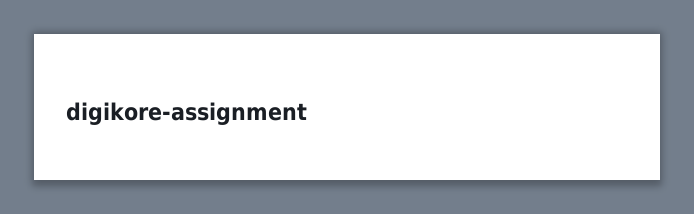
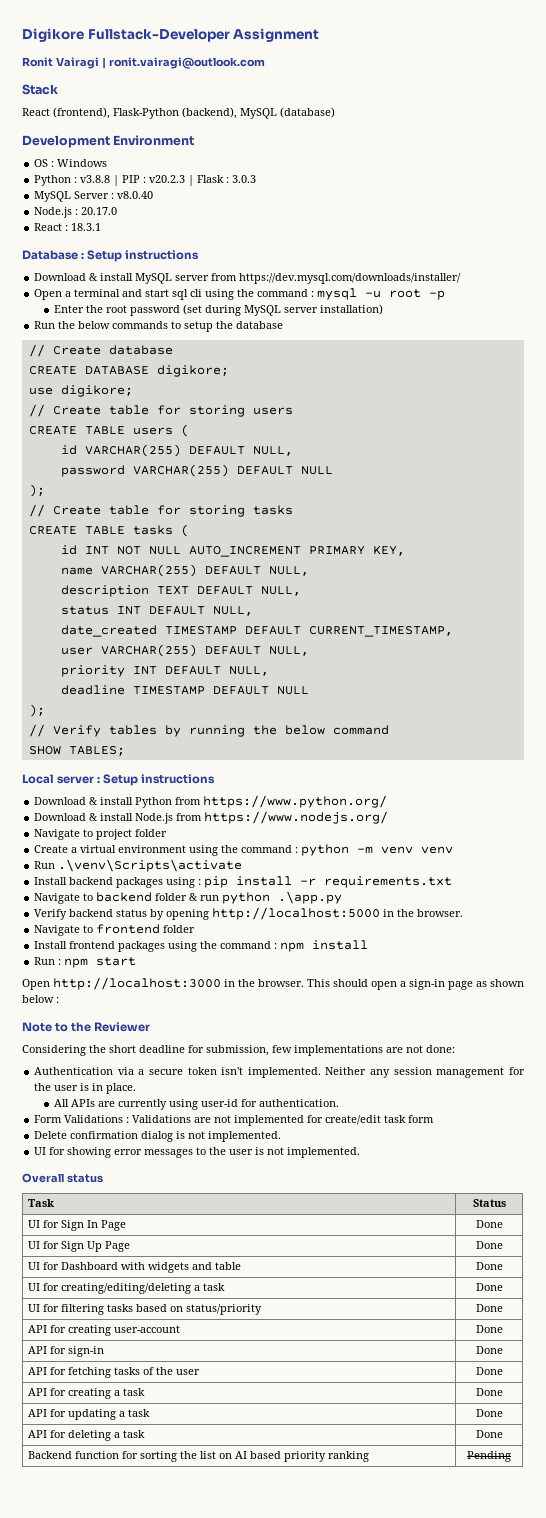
[66,102,307,125] digikore-assignment -> [22,28,320,42] [22,57,265,69] [22,84,58,95] [22,107,335,119] [22,135,195,148] [34,159,108,167] [34,175,257,186] [34,191,154,202] [34,207,118,218] [34,223,102,231] [22,250,200,262] [34,273,462,284] [34,288,446,300] [53,304,383,316] [34,321,284,332] [28,344,173,357] [28,365,229,377] [28,385,133,397] [28,404,293,417] [28,424,189,437] [60,444,293,457] [60,464,333,477] [28,484,45,497] [28,504,293,517] [28,524,189,537] [60,545,405,557] [60,564,309,577] [60,585,301,597] [60,606,253,616] [60,625,453,637] [60,644,309,657] [60,665,269,677] [60,685,309,695] [28,704,45,717] [28,724,389,737] [28,746,125,756] [22,774,216,786] [34,795,388,808] [34,811,389,824] [34,829,168,840] [34,844,454,856] [34,859,243,872] [34,876,453,888] [34,891,343,904] [34,907,464,920] [34,924,196,936] [34,940,369,952] [34,957,137,968] [22,977,524,990] [22,995,59,1003] [22,1022,151,1032] [22,1045,455,1056] [34,1067,525,1078] [34,1083,137,1094] [53,1099,339,1110] [34,1115,435,1126] [34,1131,282,1142] [34,1147,361,1158] [22,1173,103,1183] [27,1199,54,1207] [472,1199,506,1207] [27,1220,126,1231] [475,1220,503,1228] [27,1241,130,1252] [475,1241,503,1249] [27,1262,241,1273] [475,1262,503,1270] [27,1283,225,1294] [475,1283,503,1291] [27,1304,262,1315] [475,1304,503,1312] [27,1325,180,1336] [475,1325,503,1333] [27,1346,104,1357] [475,1346,503,1354] [27,1367,200,1378] [475,1367,503,1375] [27,1388,145,1399] [475,1388,503,1396] [27,1409,150,1420] [475,1409,503,1417] [27,1430,145,1441] [475,1430,503,1438] [27,1451,369,1462] [467,1451,511,1462] Digikore Fullstack-Developer Assignment // Ronit Vairagi | ronit.vairagi@outlook.com // Stack // React (frontend), Flask-Python (backend), MySQL (database) // Development Environment // OS : Windows // Python : v3.8.8 | PIP : v20.2.3 | Flask : 3.0.3 // MySQL Server : v8.0.40 // Node.js : 20.17.0 // React : 18.3.1 // Database : Setup instructions // Download & install MySQL server from https://dev.mysql.com/downloads/installer/ // Open a terminal and start sql cli using the command : mysql -u root -p // Enter the root password (set during MySQL server installation) // Run the below commands to setup the database // // Create database // CREATE DATABASE digikore; // use digikore; // // Create table for storing users // CREATE TABLE users ( // id VARCHAR(255) DEFAULT NULL, // password VARCHAR(255) DEFAULT NULL // ); // // Create table for storing tasks // CREATE TABLE tasks ( // id INT NOT NULL AUTO_INCREMENT PRIMARY KEY, // name VARCHAR(255) DEFAULT NULL, // description TEXT DEFAULT NULL, // status INT DEFAULT NULL, // date_created TIMESTAMP DEFAULT CURRENT_TIMESTAMP, // user VARCHAR(255) DEFAULT NULL, // priority INT DEFAULT NULL, // deadline TIMESTAMP DEFAULT NULL // ); // // Verify tables by running the below command // SHOW TABLES; // Local server : Setup instructions // Download & install Python from https://www.python.org/ // Download & install Node.js from https://www.nodejs.org/ // Navigate to project folder // Create a virtual environment using the command : python -m venv venv // Run .\venv\Scripts\activate // Install backend packages using : pip install -r requirements.txt // Navigate to backend folder & run python .\app.py // Verify backend status by opening http://localhost:5000 in the browser. // Navigate to frontend folder // Install frontend packages using the command : npm install // Run : npm start // Open http://localhost:3000 in the browser. This should open a sign-in page as shown below : // Note to the Reviewer // Considering the short deadline for submission, few implementations are not done: // Authentication via a secure token isn't implemented. Neither any session management for the user is in place. // All APIs are currently using user-id for authentication. // Form Validations : Validations are not implemented for create/edit task form // Delete confirmation dialog is not implemented. // UI for showing error messages to the user is not implemented. // Overall status // Task | Status // UI for Sign In Page | Done // UI for Sign Up Page | Done // UI for Dashboard with widgets and table | Done // UI for creating/editing/deleting a task | Done // UI for filtering tasks based on status/priority | Done // API for creating user-account | Done // API for sign-in | Done // API for fetching tasks of the user | Done // API for creating a task | Done // API for updating a task | Done // API for deleting a task | Done // Backend function for sorting the list on AI based priority ranking | Pending

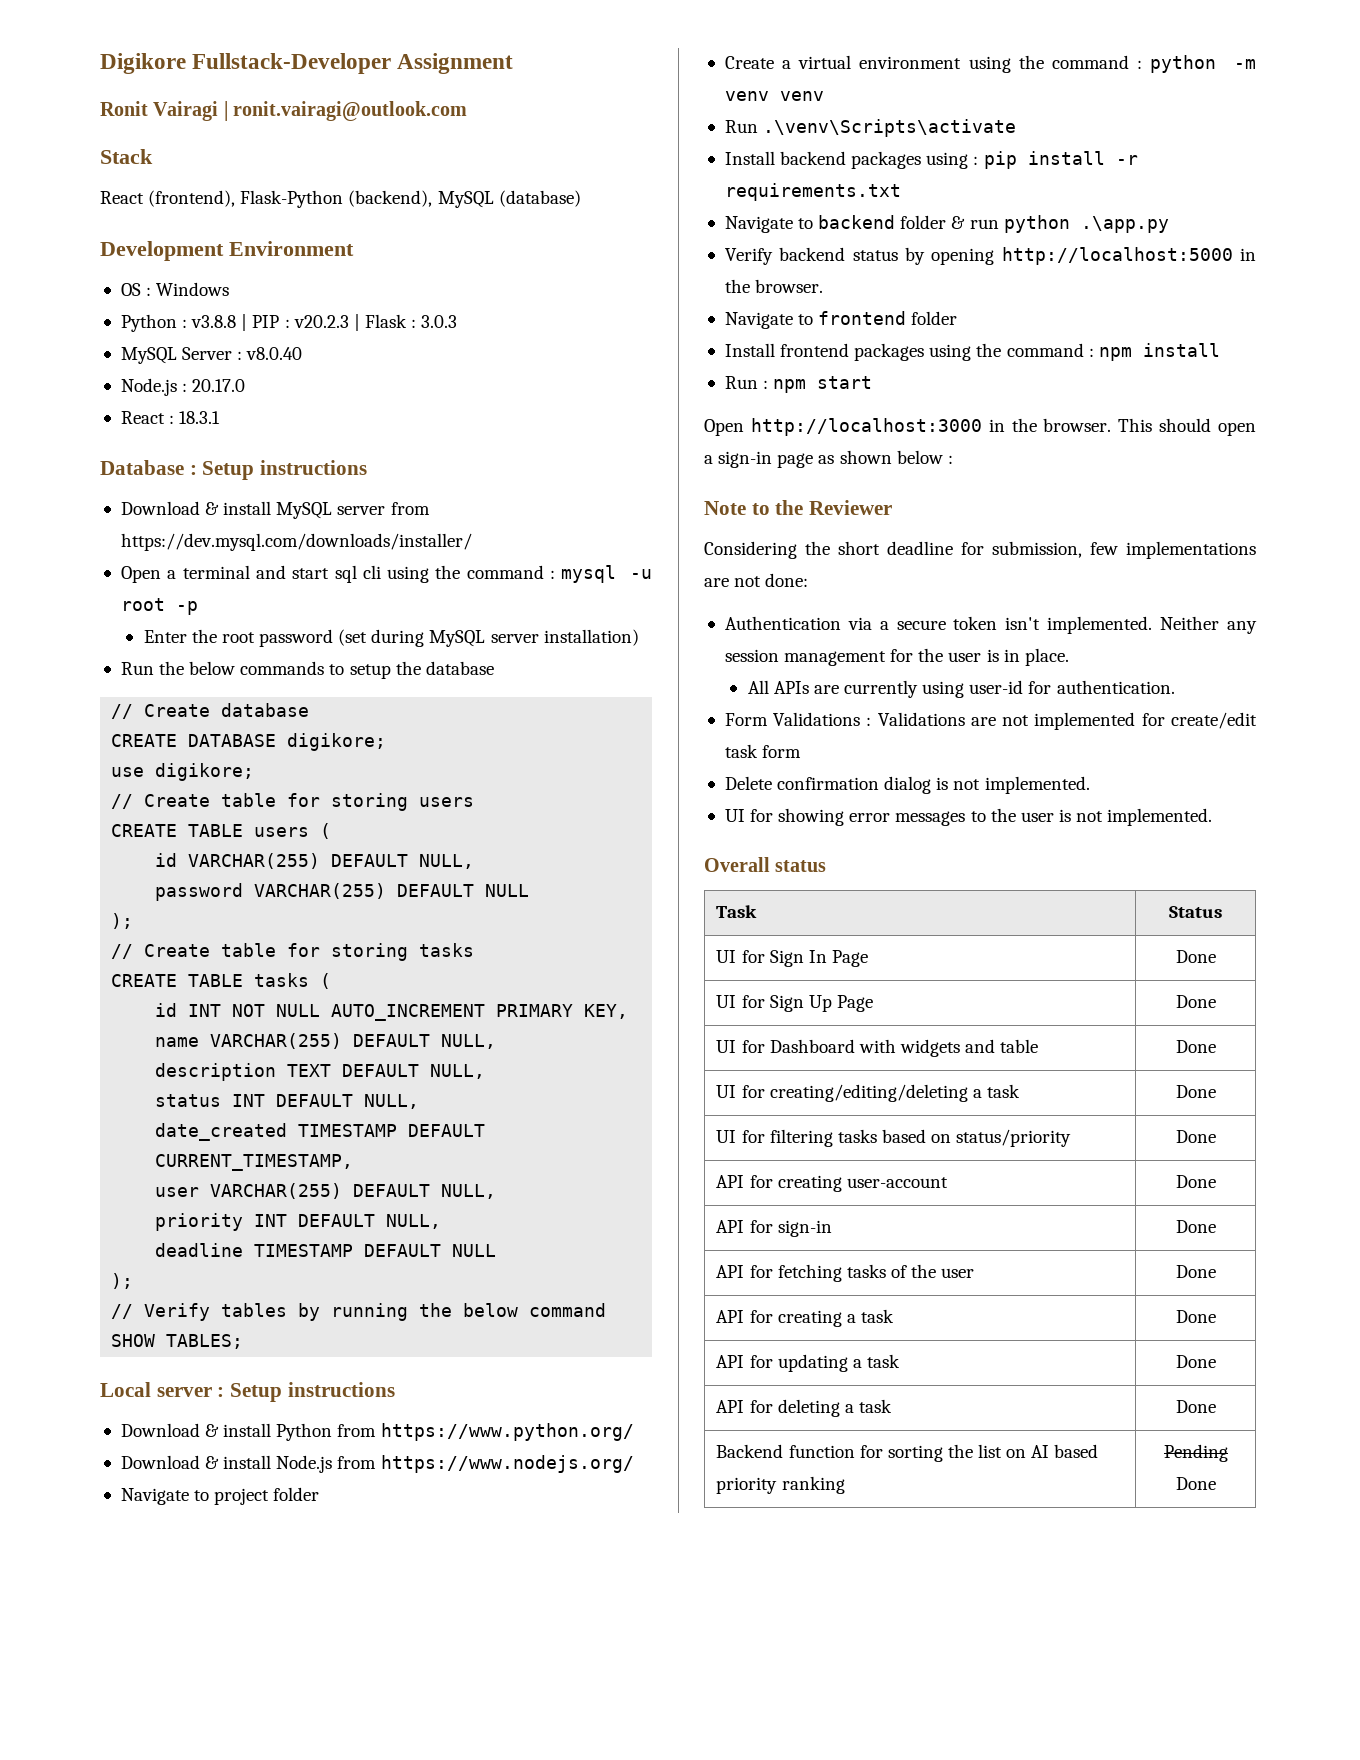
(511, 1456) none -> [1175,1477,1216,1490] Done

